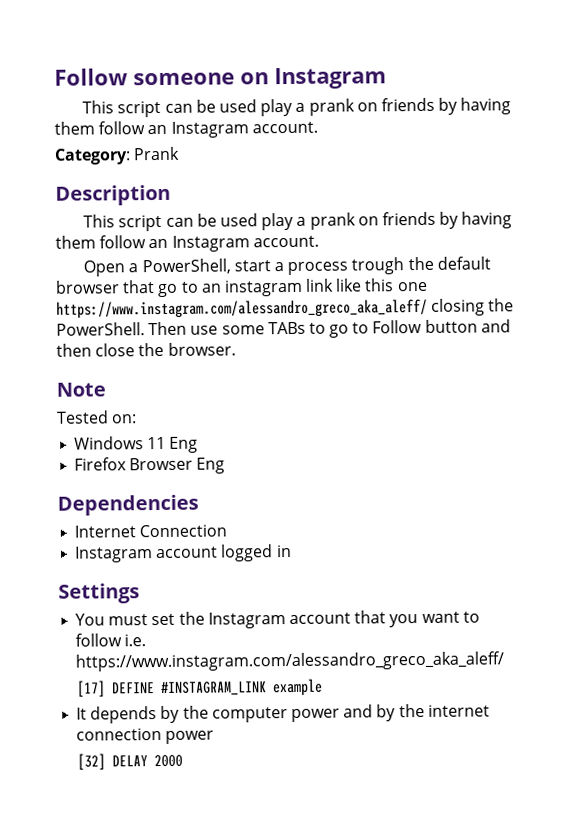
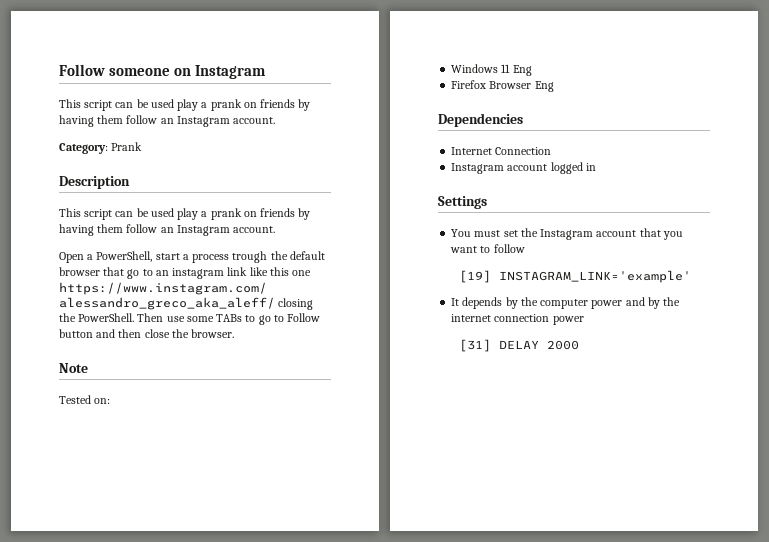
[124,634,147,647] [75,651,505,672] [76,678,323,698] i.e. https://www.instagram.com/alessandro_greco_aka_aleff/ // [17] DEFINE #INSTAGRAM_LINK example -> [458,270,691,283] // [19] INSTAGRAM_LINK='example'
[76,753,106,771] [32] -> [458,339,491,352] [31]

